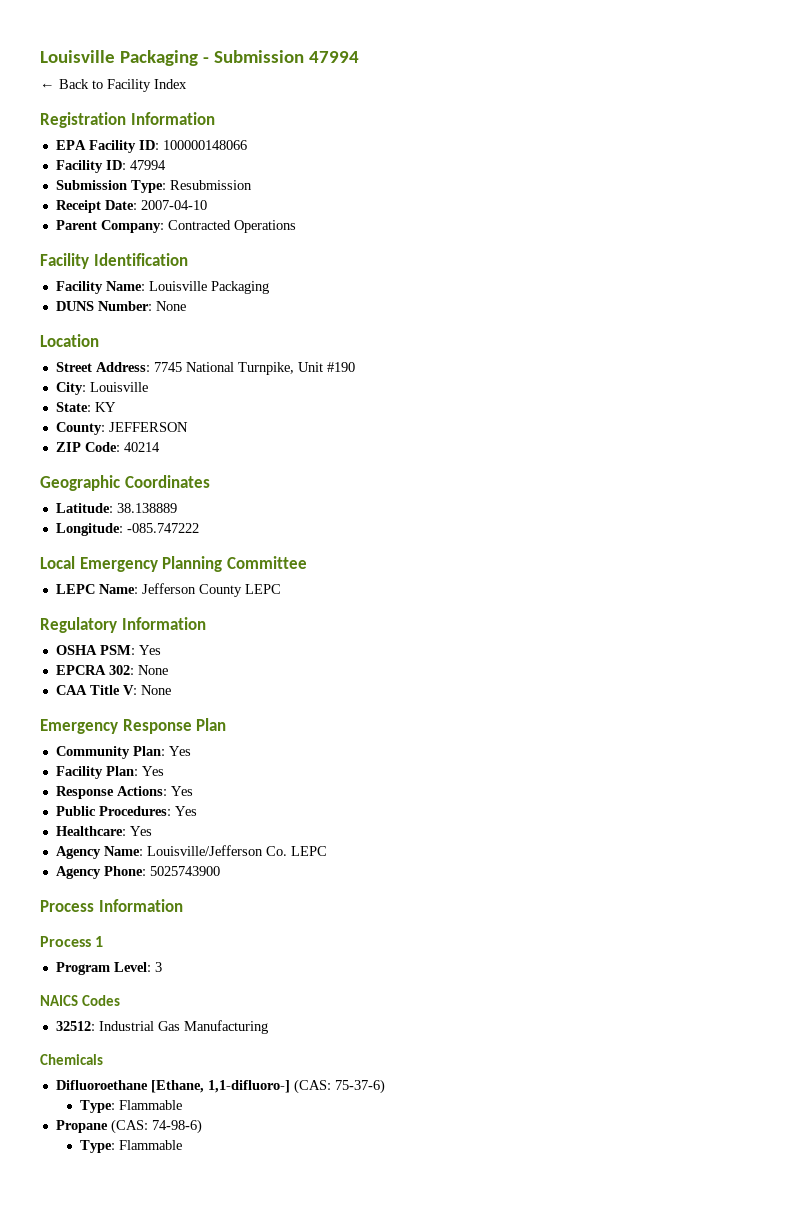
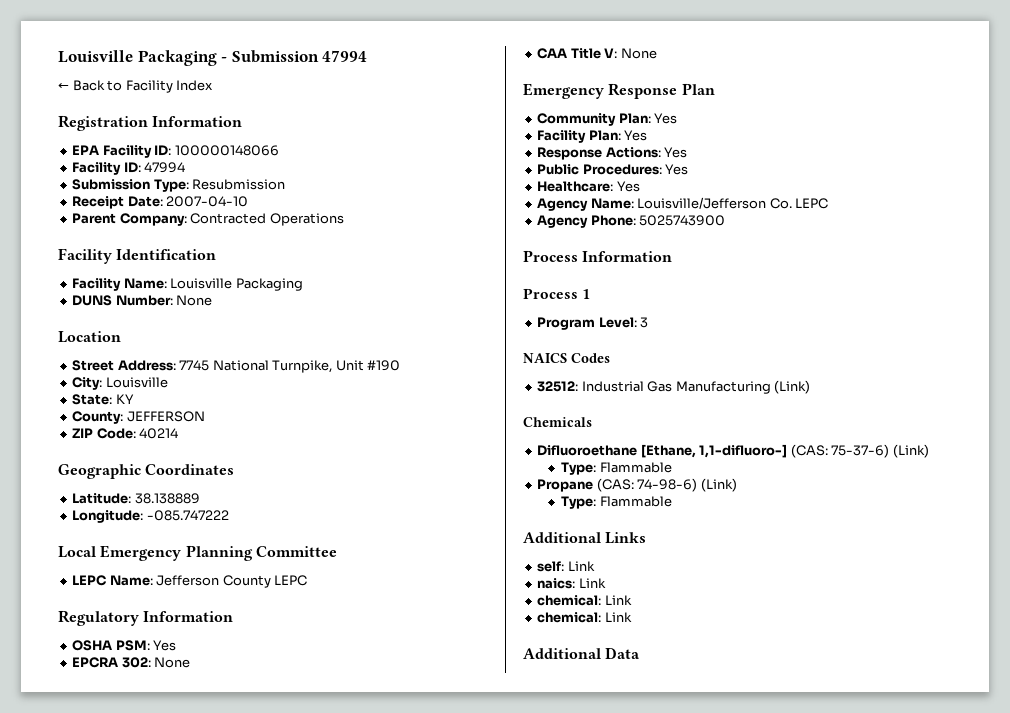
(268, 1027) none -> [774,380,811,394] (Link)
(385, 1086) none -> [892,444,929,458] (Link)
[79,1140,182,1153] // Type: Flammable -> [700,478,737,492] [561,496,672,509] [523,532,647,544] [537,561,595,572] [537,578,606,589] [537,595,632,606] [537,612,632,623] [523,647,641,659] (Link) // Type: Flammable // Additional Links // self: Link // naics: Link // chemical: Link // chemical: Link // Additional Data

